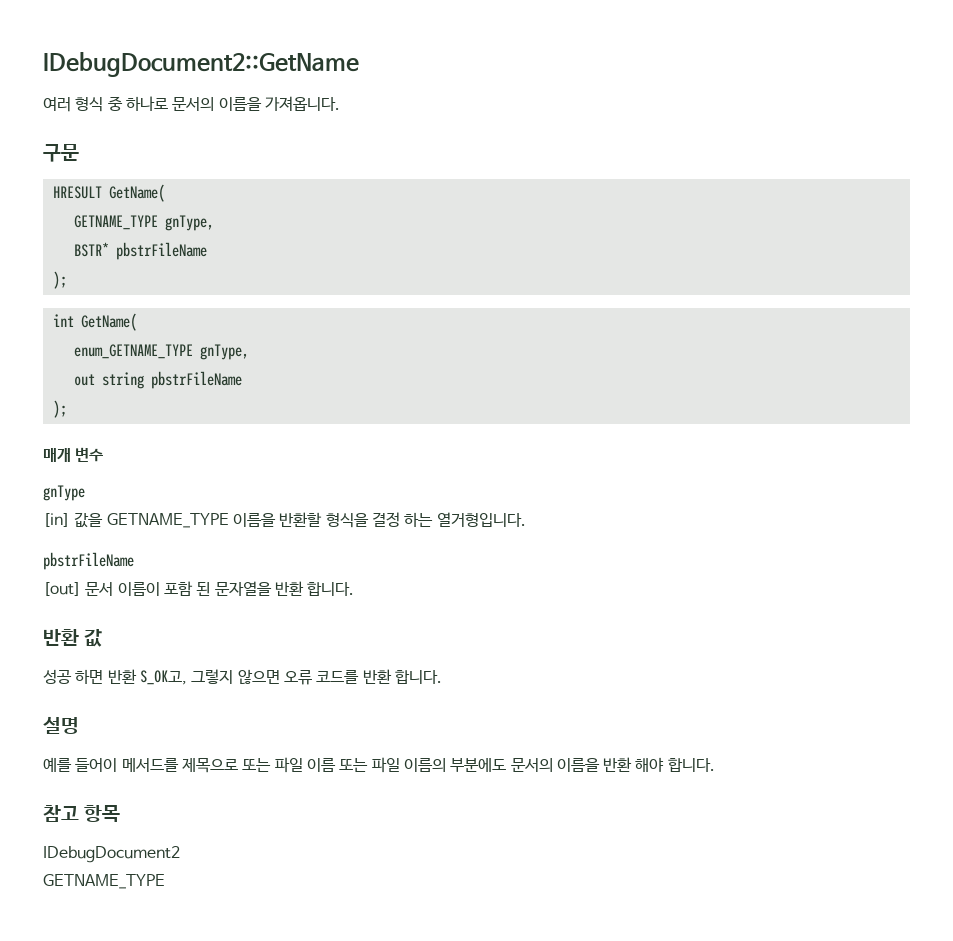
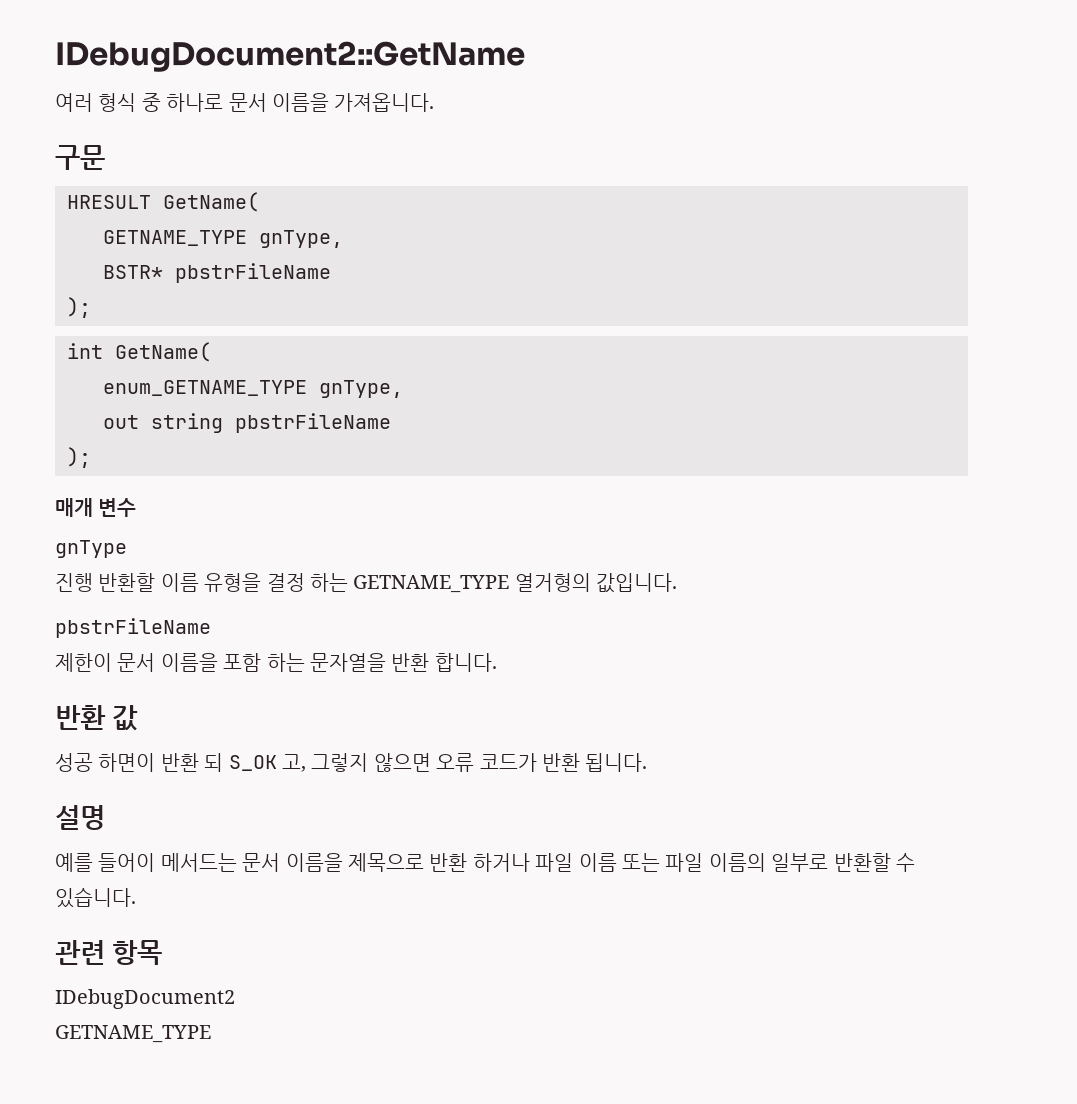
[172,97,215,111] 문서의 -> [228,93,267,112] 문서
[43,512,526,528] [43,552,134,570] [43,581,211,596] [in] 값을 GETNAME_TYPE 이름을 반환할 형식을 결정 하는 열거형입니다. // pbstrFileName // [out] 문서 이름이 포함 된 -> [55,573,678,593] [55,618,211,638] [55,653,305,672] 진행 반환할 이름 유형을 결정 하는 GETNAME_TYPE 열거형의 값입니다. // pbstrFileName // 제한이 문서 이름을 포함 하는
[75,669,442,685] [43,716,79,734] [43,757,272,773] 하면 반환 S_OK고, 그렇지 않으면 오류 코드를 반환 합니다. // 설명 // 예를 들어이 메서드를 제목으로 또는 -> [98,753,648,772] [55,805,105,830] [55,853,530,872] 하면이 반환 되 S_OK 고, 그렇지 않으면 오류 코드가 반환 됩니다. // 설명 // 예를 들어이 메서드는 문서 이름을 제목으로 반환 하거나
[450,757,715,772] [43,805,79,822] 부분에도 문서의 이름을 반환 해야 합니다. // 참고 -> [771,853,915,872] [55,887,136,908] [55,940,105,965] 일부로 반환할 수 있습니다. // 관련

